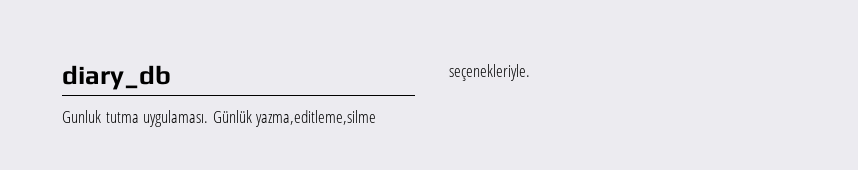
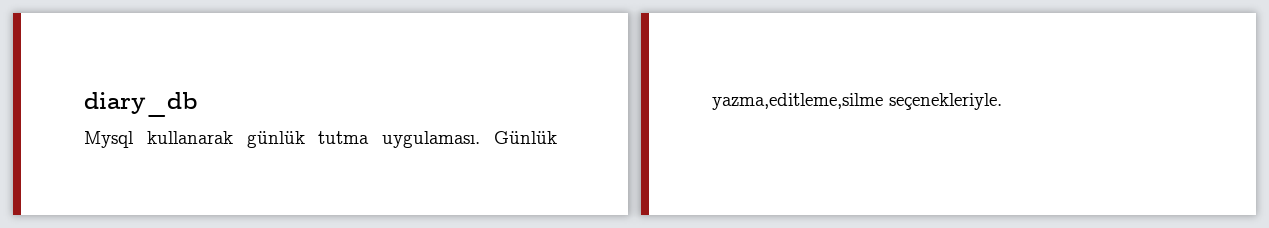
[62,110,101,123] Gunluk -> [84,131,305,148] Mysql kullanarak günlük

